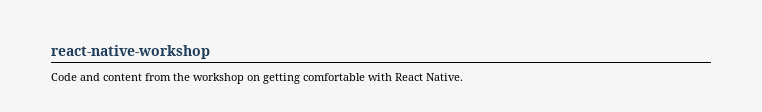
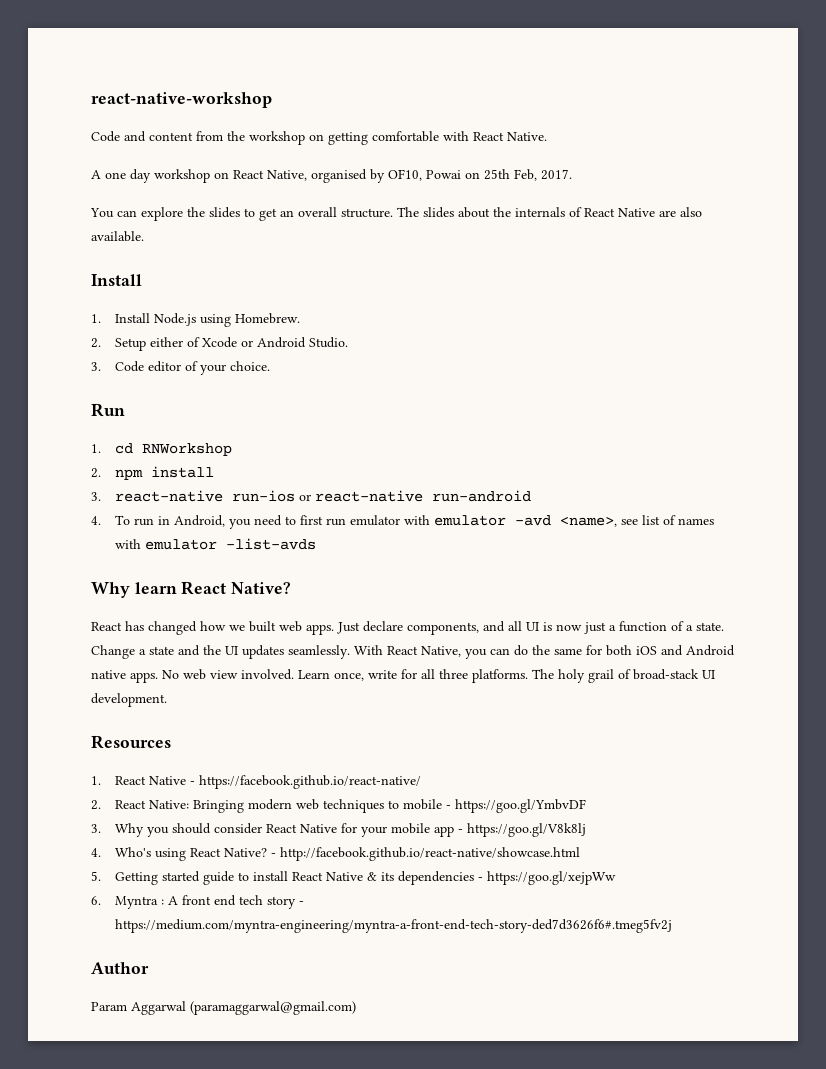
(463, 77) none -> [91,169,572,183] [90,207,702,221] [91,231,144,242] [91,274,142,286] [91,313,301,327] [91,337,349,351] [91,361,271,375] [91,403,125,417] [91,443,233,456] [91,466,215,480] [91,490,532,502] [91,515,715,529] [115,538,317,550] [91,581,292,598] [91,621,724,635] [91,645,735,659] [91,669,715,683] [91,693,167,707] [91,735,171,749] [91,775,422,789] [91,799,587,813] [91,823,587,837] [91,847,581,861] [91,871,617,885] [91,895,305,909] [115,919,673,933] [91,962,149,974] [91,1001,356,1015] // A one day workshop on React Native, organised by OF10, Powai on 25th Feb, 2017. // You can explore the slides to get an overall structure. The slides about the internals of React Native are also available. // Install // 1. Install Node.js using Homebrew. // 2. Setup either of Xcode or Android Studio. // 3. Code editor of your choice. // Run // 1. cd RNWorkshop // 2. npm install // 3. react-native run-ios or react-native run-android // 4. To run in Android, you need to first run emulator with emulator -avd <name>, see list of names with emulator -list-avds // Why learn React Native? // React has changed how we built web apps. Just declare components, and all UI is now just a function of a state. Change a state and the UI updates seamlessly. With React Native, you can do the same for both iOS and Android native apps. No web view involved. Learn once, write for all three platforms. The holy grail of broad-stack UI development. // Resources // 1. React Native - https://facebook.github.io/react-native/ // 2. React Native: Bringing modern web techniques to mobile - https://goo.gl/YmbvDF // 3. Why you should consider React Native for your mobile app - https://goo.gl/V8k8lj // 4. Who's using React Native? - http://facebook.github.io/react-native/showcase.html // 5. Getting started guide to install React Native & its dependencies - https://goo.gl/xejpWw // 6. Myntra : A front end tech story - https://medium.com/myntra-engineering/myntra-a-front-end-tech-story-ded7d3626f6#.tmeg5fv2j // Author // Param Aggarwal (paramaggarwal@gmail.com)

